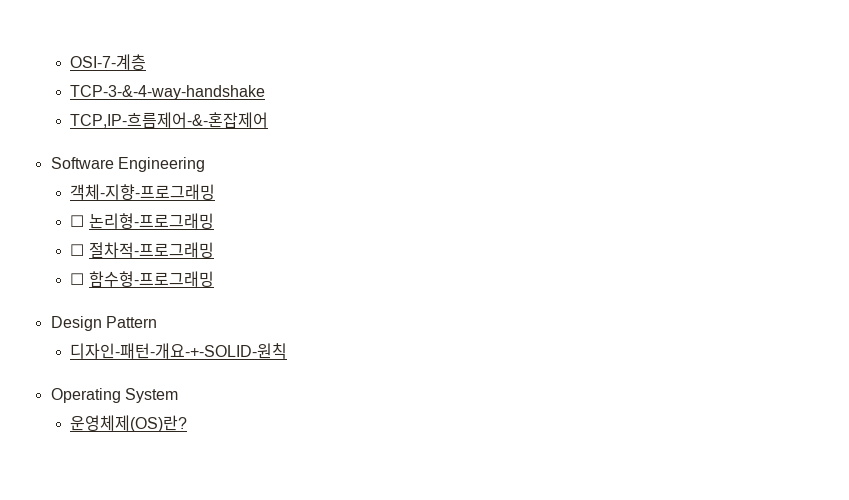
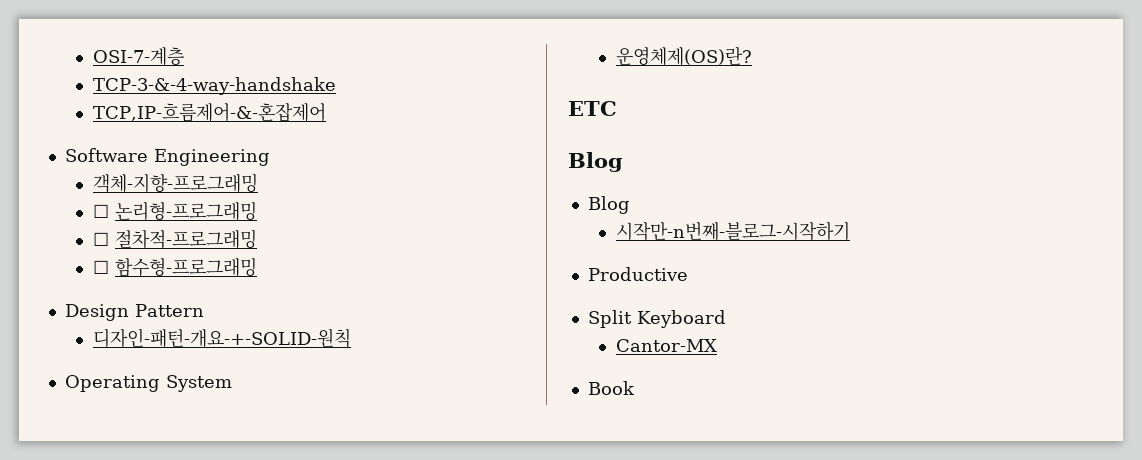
(188, 423) none -> [568,101,617,116] [568,152,623,172] [587,196,630,214] [615,222,850,241] [587,267,688,281] [587,310,726,328] [615,339,717,352] [587,381,635,395] // ETC // Blog // Blog // 시작만-n번째-블로그-시작하기 // Productive // Split Keyboard // Cantor-MX // Book

